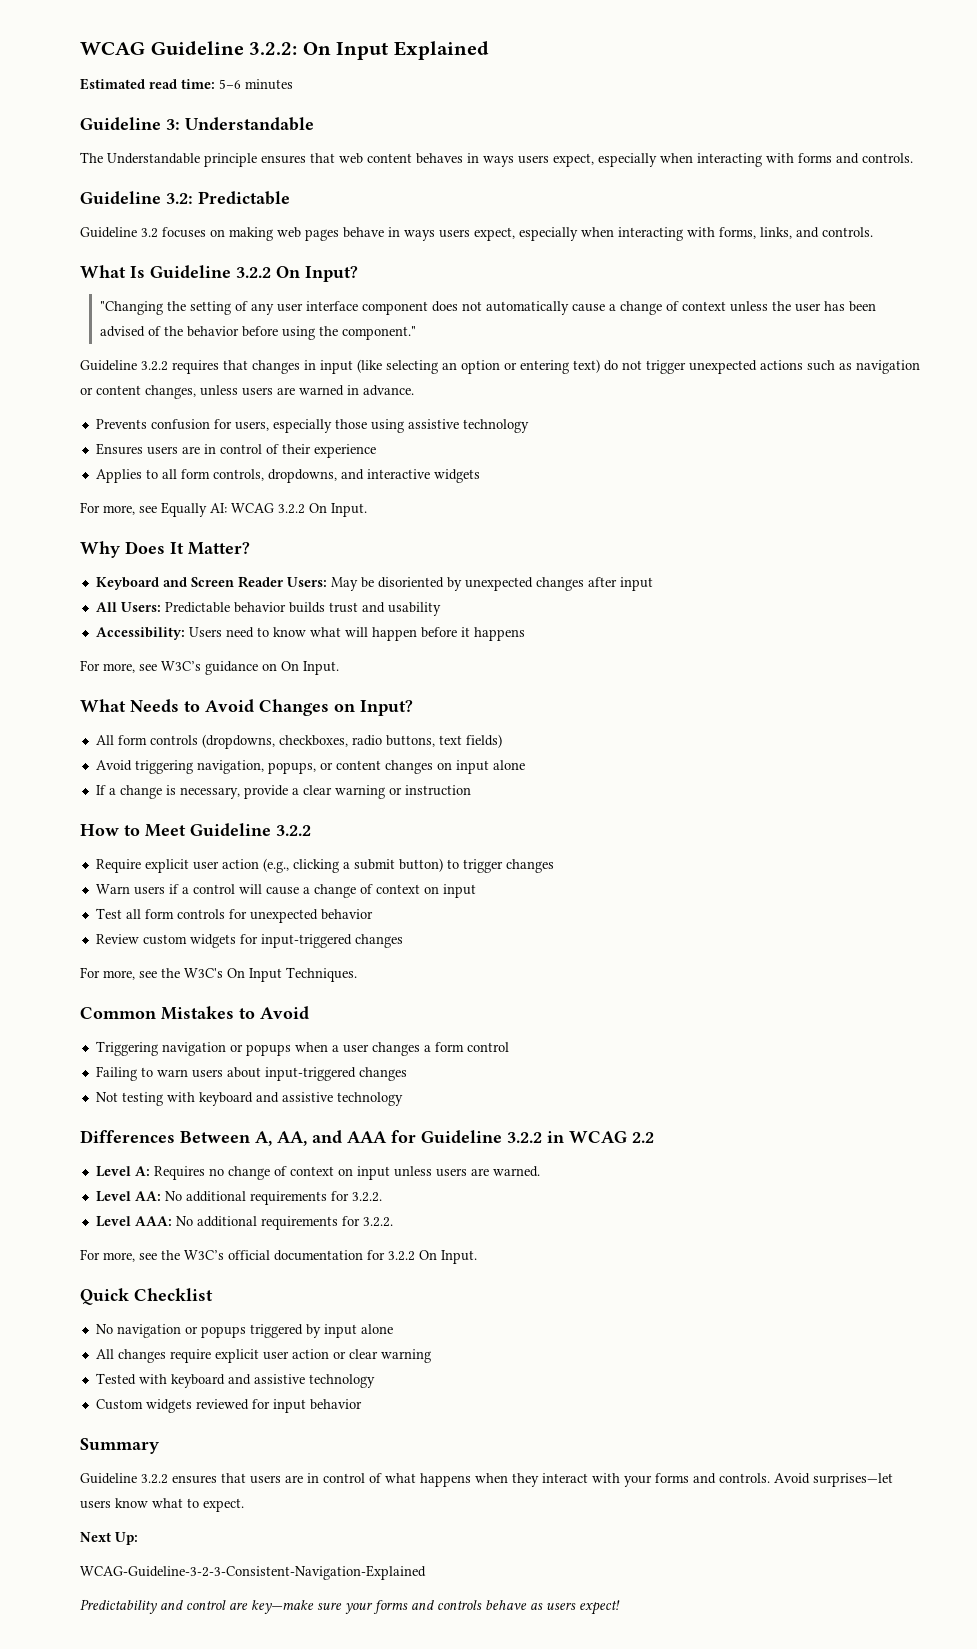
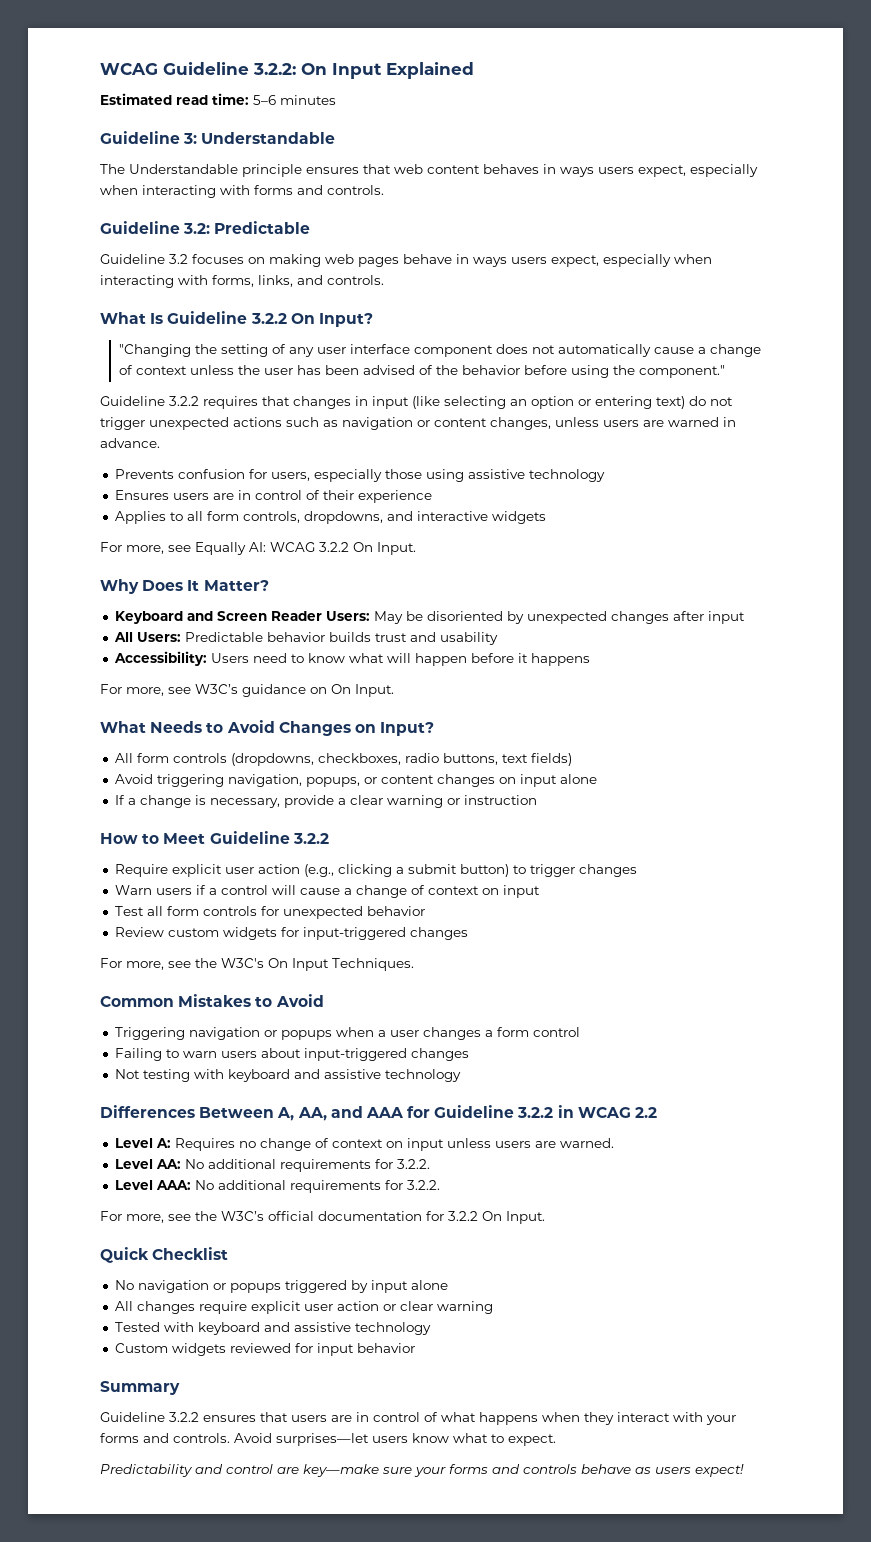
[80,1532,138,1545] [80,1565,426,1580] // Next Up: // WCAG-Guideline-3-2-3-Consistent-Navigation-Explained -> (556, 1440) none

